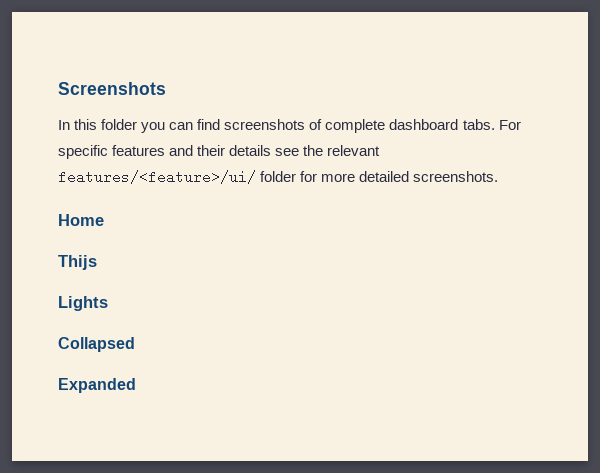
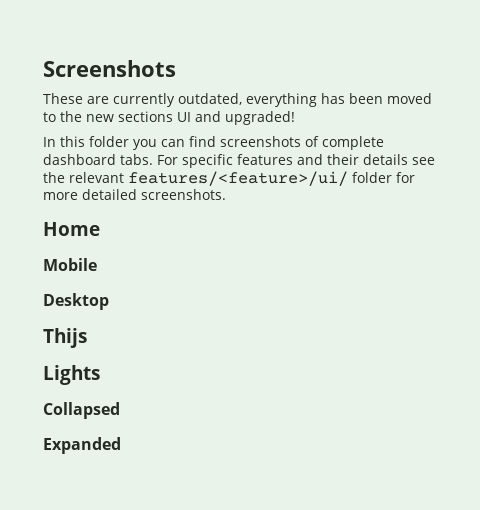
(166, 88) none -> [43,93,432,107] [43,111,295,125] // These are currently outdated, everything has been moved to the new sections UI and upgraded!
(104, 220) none -> [43,258,97,271] [43,293,109,310] // Mobile // Desktop

